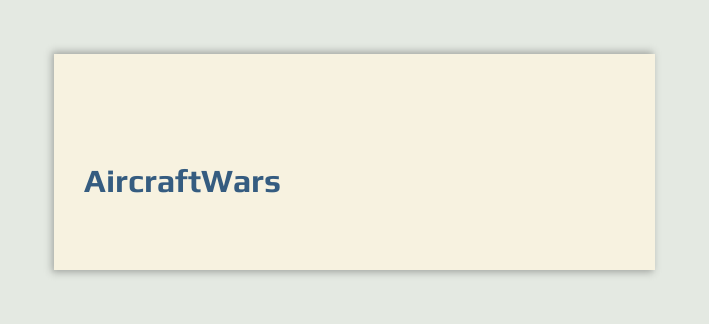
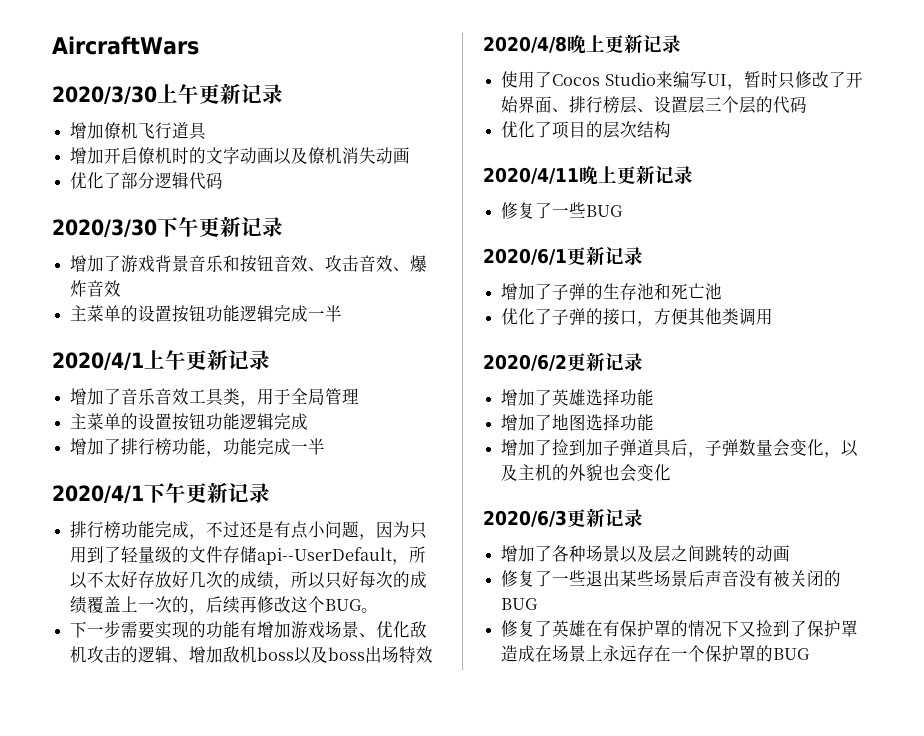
(281, 180) none -> [52,83,283,104] [70,122,208,140] [70,147,411,165] [70,172,224,190] [52,216,283,237] [70,255,428,273] [70,280,122,297] [70,305,343,323] [52,349,270,370] [70,388,360,407] [70,413,309,431] [70,438,326,457] [52,482,270,503] [70,521,428,540] [70,546,427,565] [70,571,428,590] [70,596,379,615] [70,620,428,639] [70,646,434,664] [483,34,681,54] [501,71,863,90] [501,96,808,114] [501,121,672,139] [483,165,693,185] [501,202,624,219] [483,246,643,265] [501,283,723,300] [501,308,774,327] [483,352,643,371] [501,389,655,406] [501,414,655,431] [501,439,859,458] [501,464,672,482] [483,508,643,527] [501,545,791,563] [501,570,842,587] [501,598,539,610] [501,620,859,637] [501,645,811,662] // 2020/3/30上午更新记录 // 增加僚机飞行道具 // 增加开启僚机时的文字动画以及僚机消失动画 // 优化了部分逻辑代码 // 2020/3/30下午更新记录 // 增加了游戏背景音乐和按钮音效、攻击音效、爆炸音效 // 主菜单的设置按钮功能逻辑完成一半 // 2020/4/1上午更新记录 // 增加了音乐音效工具类，用于全局管理 // 主菜单的设置按钮功能逻辑完成 // 增加了排行榜功能，功能完成一半 // 2020/4/1下午更新记录 // 排行榜功能完成，不过还是有点小问题，因为只用到了轻量级的文件存储api--UserDefault，所以不太好存放好几次的成绩，所以只好每次的成绩覆盖上一次的，后续再修改这个BUG。 // 下一步需要实现的功能有增加游戏场景、优化敌机攻击的逻辑、增加敌机boss以及boss出场特效 // 2020/4/8晚上更新记录 // 使用了Cocos Studio来编写UI，暂时只修改了开始界面、排行榜层、设置层三个层的代码 // 优化了项目的层次结构 // 2020/4/11晚上更新记录 // 修复了一些BUG // 2020/6/1更新记录 // 增加了子弹的生存池和死亡池 // 优化了子弹的接口，方便其他类调用 // 2020/6/2更新记录 // 增加了英雄选择功能 // 增加了地图选择功能 // 增加了捡到加子弹道具后，子弹数量会变化，以及主机的外貌也会变化 // 2020/6/3更新记录 // 增加了各种场景以及层之间跳转的动画 // 修复了一些退出某些场景后声音没有被关闭的BUG // 修复了英雄在有保护罩的情况下又捡到了保护罩造成在场景上永远存在一个保护罩的BUG

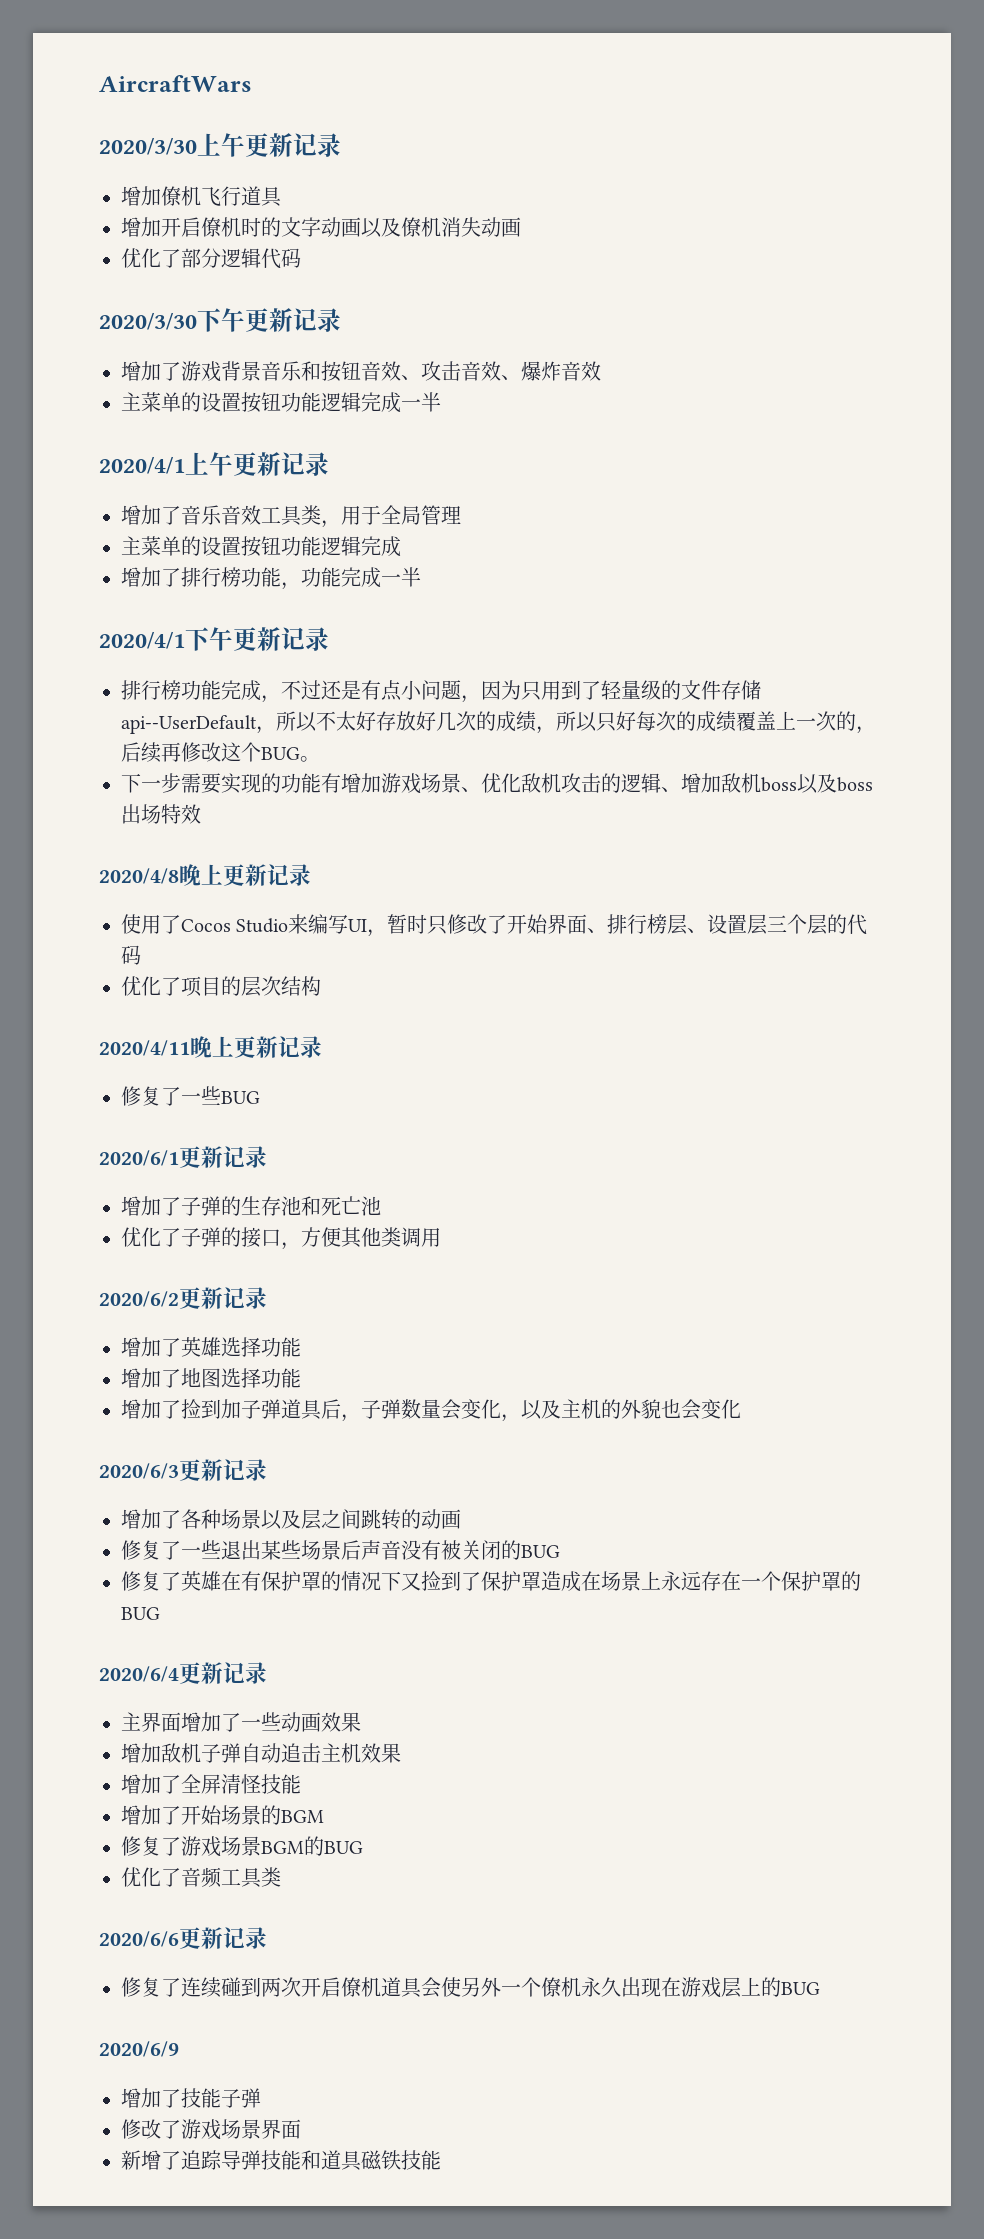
(811, 654) none -> [99,1662,267,1684] [121,1712,361,1732] [121,1743,401,1763] [121,1774,301,1794] [121,1805,324,1825] [121,1836,363,1857] [121,1867,281,1888] [99,1927,267,1949] [121,1977,820,1998] [99,2041,179,2057] [121,2088,261,2108] [121,2119,301,2140] [121,2150,441,2171] // 2020/6/4更新记录 // 主界面增加了一些动画效果 // 增加敌机子弹自动追击主机效果 // 增加了全屏清怪技能 // 增加了开始场景的BGM // 修复了游戏场景BGM的BUG // 优化了音频工具类 // 2020/6/6更新记录 // 修复了连续碰到两次开启僚机道具会使另外一个僚机永久出现在游戏层上的BUG // 2020/6/9 // 增加了技能子弹 // 修改了游戏场景界面 // 新增了追踪导弹技能和道具磁铁技能

